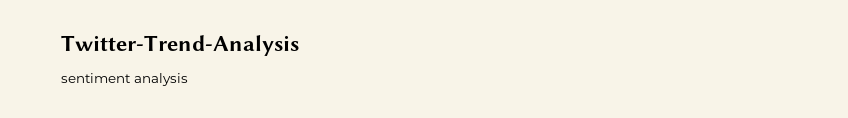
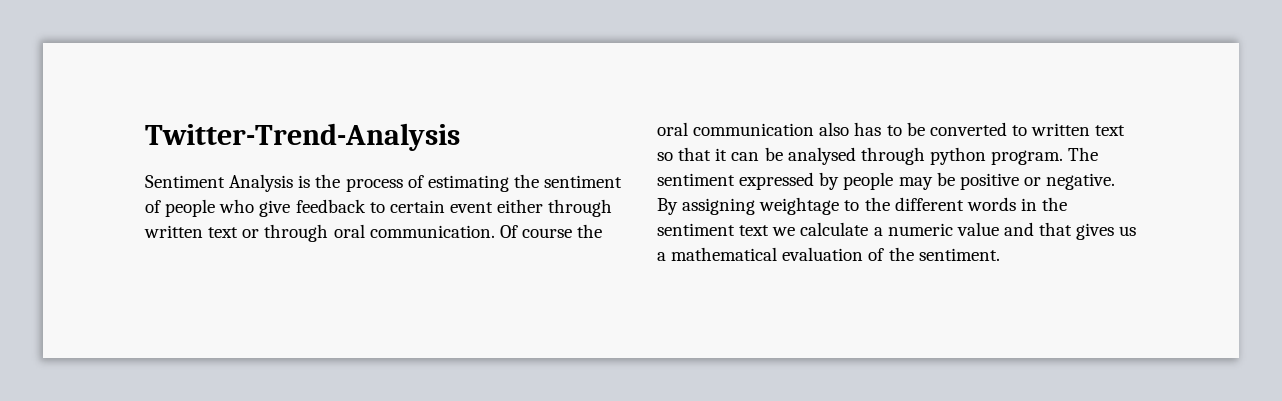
[61,73,188,86] sentiment analysis -> [145,174,623,192] [145,199,613,217] [144,224,603,242] [657,122,1126,136] [657,147,1099,165] [657,172,1116,190] [657,197,1068,215] [657,222,1137,240] [657,247,1000,261] Sentiment Analysis is the process of estimating the sentiment of people who give feedback to certain event either through written text or through oral communication. Of course the oral communication also has to be converted to written text so that it can be analysed through python program. The sentiment expressed by people may be positive or negative. By assigning weightage to the different words in the sentiment text we calculate a numeric value and that gives us a mathematical evaluation of the sentiment.

